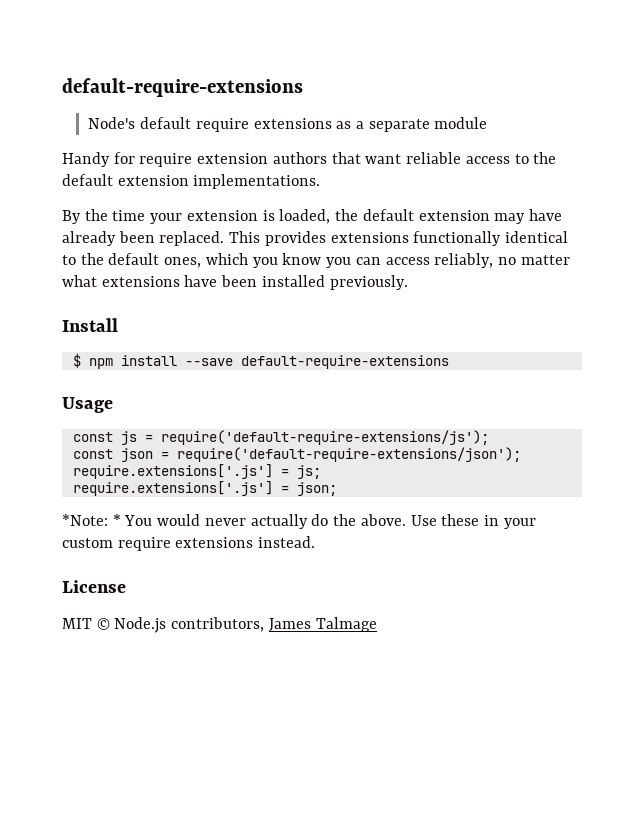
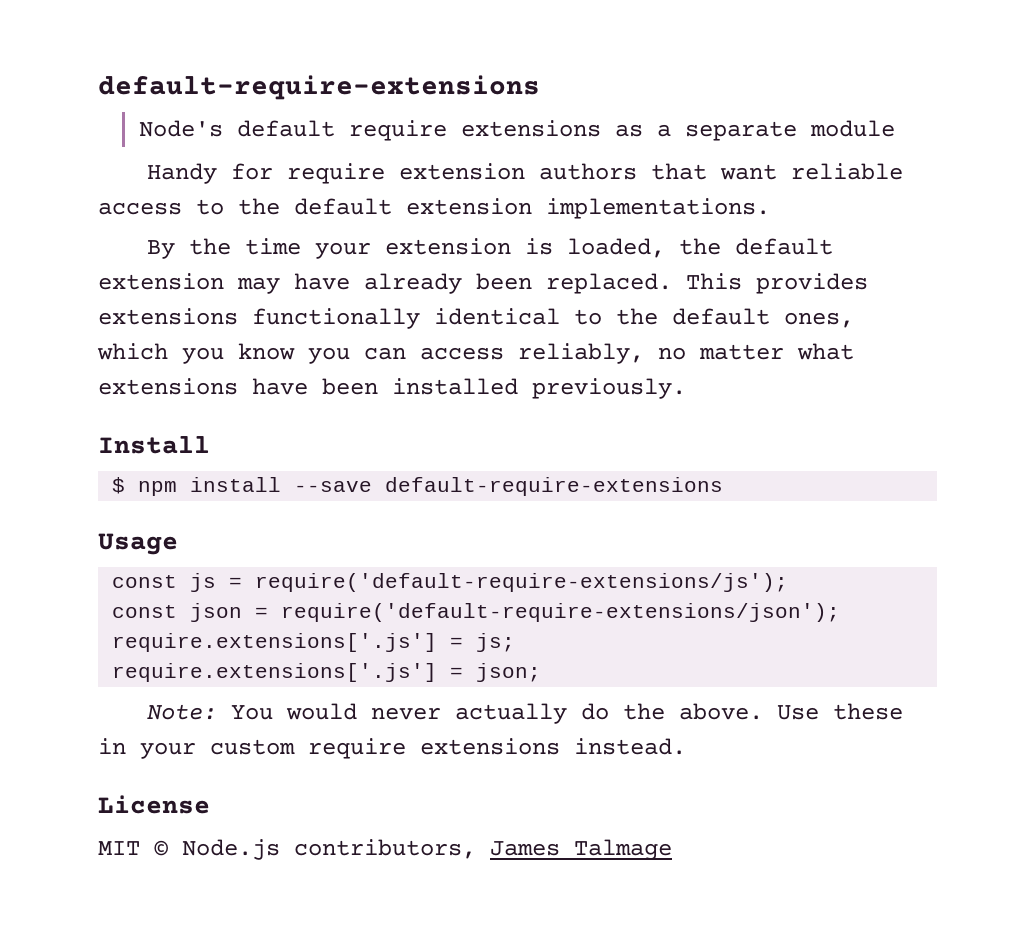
[62,514,121,526] *Note: * -> [147,704,218,720] Note:

